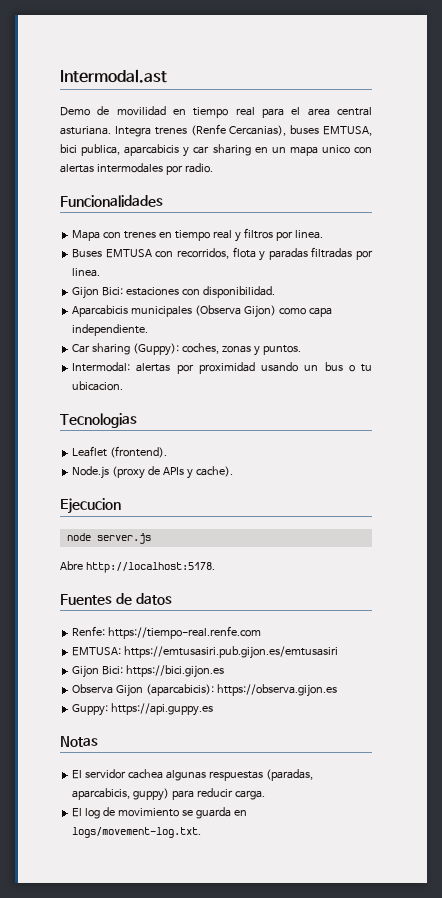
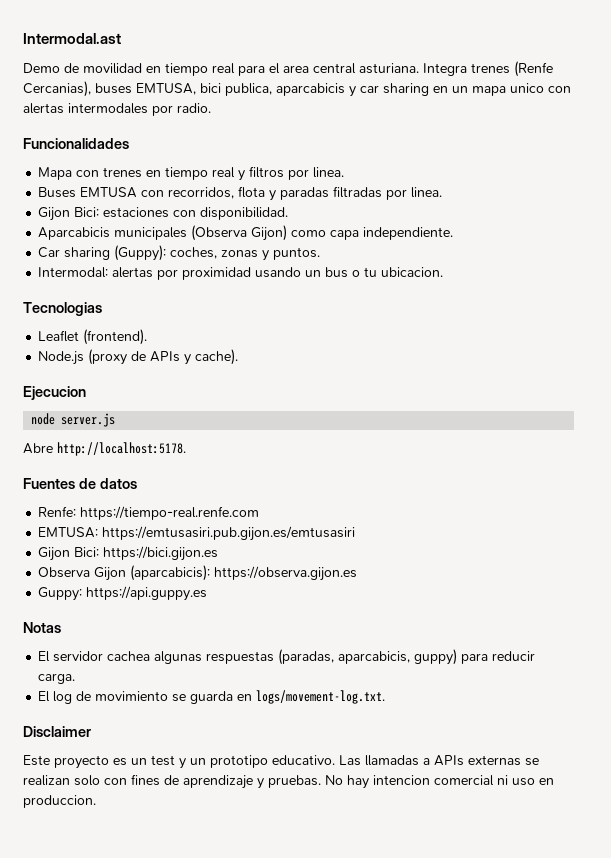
(202, 832) none -> [23,726,91,737] [23,755,539,769] [23,774,554,789] [23,795,96,808] // Disclaimer // Este proyecto es un test y un prototipo educativo. Las llamadas a APIs externas se realizan solo con fines de aprendizaje y pruebas. No hay intencion comercial ni uso en produccion.

